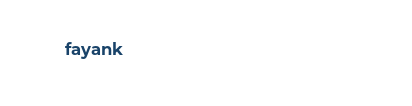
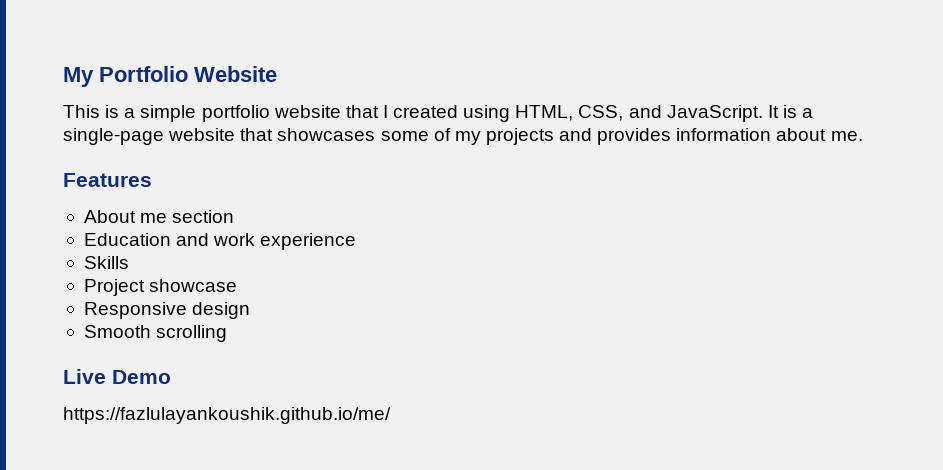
[65,42,123,59] fayank -> [63,66,277,87] [63,105,814,122] [63,128,863,145] [63,173,152,187] [83,210,235,223] [83,233,357,250] [83,256,129,269] [83,279,238,296] [83,302,251,319] [83,325,228,342] [63,369,171,384] [63,407,391,424] My Portfolio Website // This is a simple portfolio website that I created using HTML, CSS, and JavaScript. It is a single-page website that showcases some of my projects and provides information about me. // Features // About me section // Education and work experience // Skills // Project showcase // Responsive design // Smooth scrolling // Live Demo // https://fazlulayankoushik.github.io/me/

